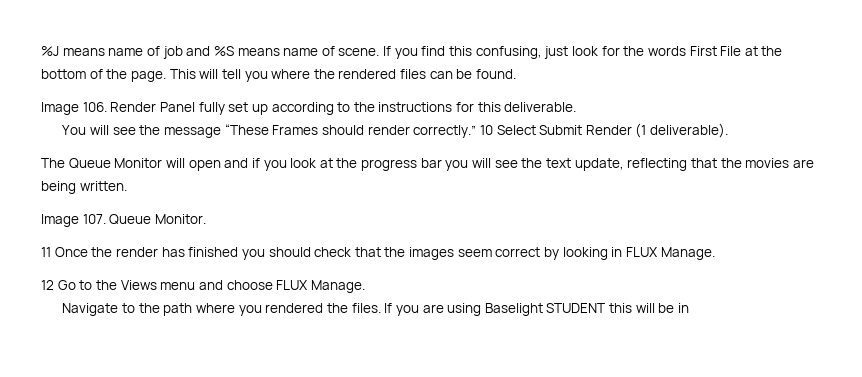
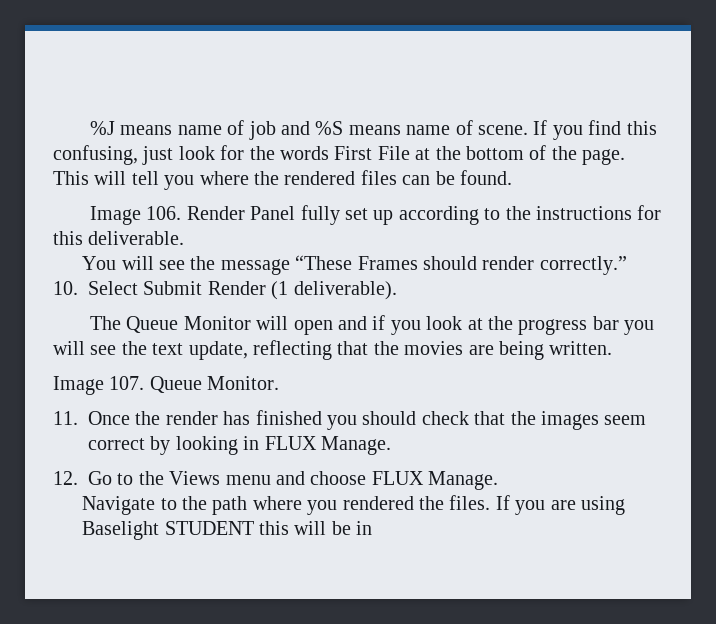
[479,125,493,135] 10 -> [53,281,78,295] // 10.
[41,247,51,257] 11 -> [53,411,78,425] 11.
[41,280,54,290] 12 -> [53,471,78,485] 12.

